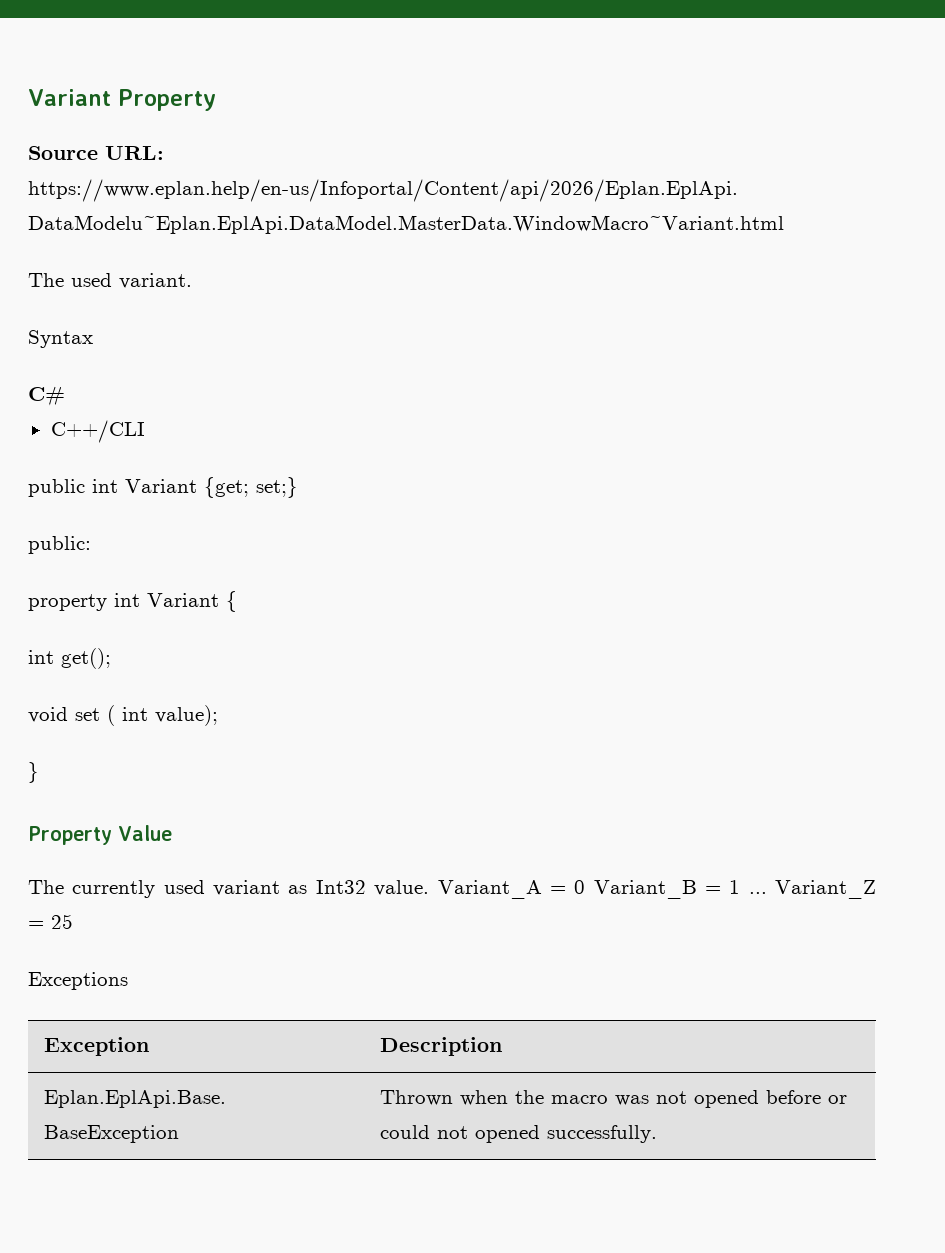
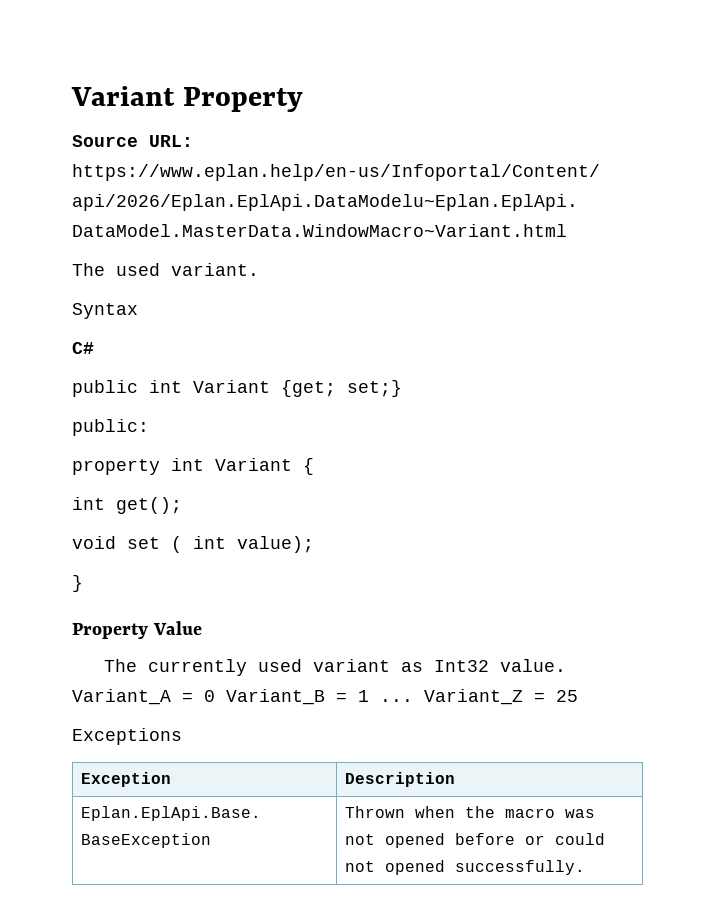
[50,420,145,443] // C++/CLI -> (94, 348) none

